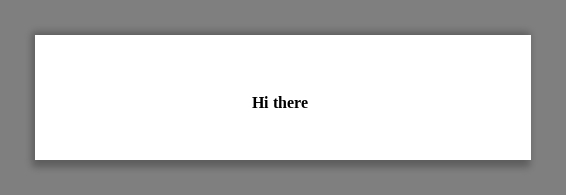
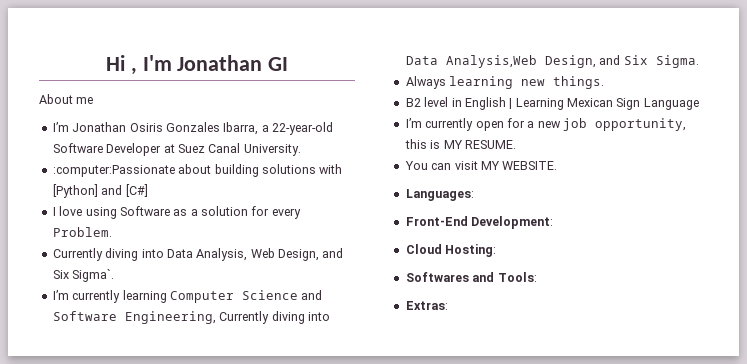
[272,96,308,108] there -> [130,55,289,75] [39,94,94,104] [52,122,333,135] [52,143,301,156] [52,164,343,177] [52,184,148,198] [52,206,301,219] [52,227,112,237] [52,248,344,261] [52,269,115,282] [52,290,323,303] [52,311,330,324] [405,55,699,68] [405,76,605,89] [405,97,699,110] [405,118,686,131] [404,139,516,149] [404,161,558,170] [405,189,474,201] [405,216,554,229] [405,244,497,257] [405,272,537,282] [405,301,448,310] , I'm Jonathan GI // About me // I’m Jonathan Osiris Gonzales Ibarra, a 22-year-old Software Developer at Suez Canal University. // :computer:Passionate about building solutions with [Python] and [C#] // I love using Software as a solution for every Problem. // Currently diving into Data Analysis, Web Design, and Six Sigma`. // I’m currently learning Computer Science and Software Engineering, Currently diving into Data Analysis,Web Design, and Six Sigma. // Always learning new things. // B2 level in English | Learning Mexican Sign Language // I’m currently open for a new job opportunity, this is MY RESUME. // You can visit MY WEBSITE. // Languages: // Front-End Development: // Cloud Hosting: // Softwares and Tools: // Extras:

